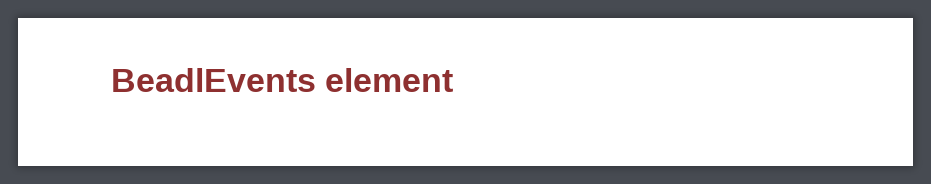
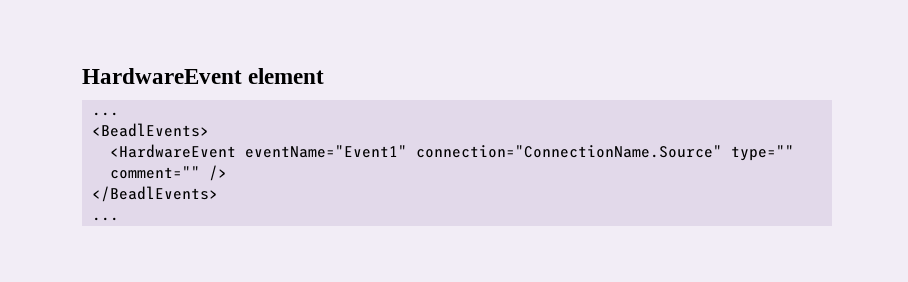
[111,68,316,92] BeadlEvents -> [82,68,242,84] HardwareEvent
(454, 80) none -> [91,112,119,116] [91,123,209,137] [109,144,794,161] [109,165,227,181] [91,186,218,202] [91,217,119,221] // ... // <BeadlEvents> // <HardwareEvent eventName="Event1" connection="ConnectionName.Source" type="" comment="" /> // </BeadlEvents> // ...

